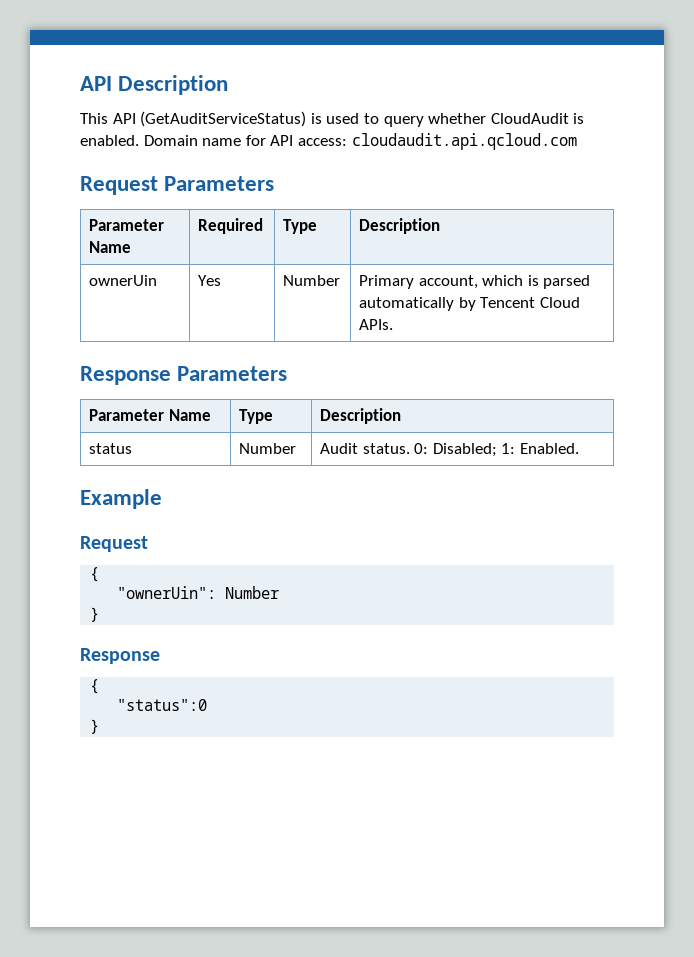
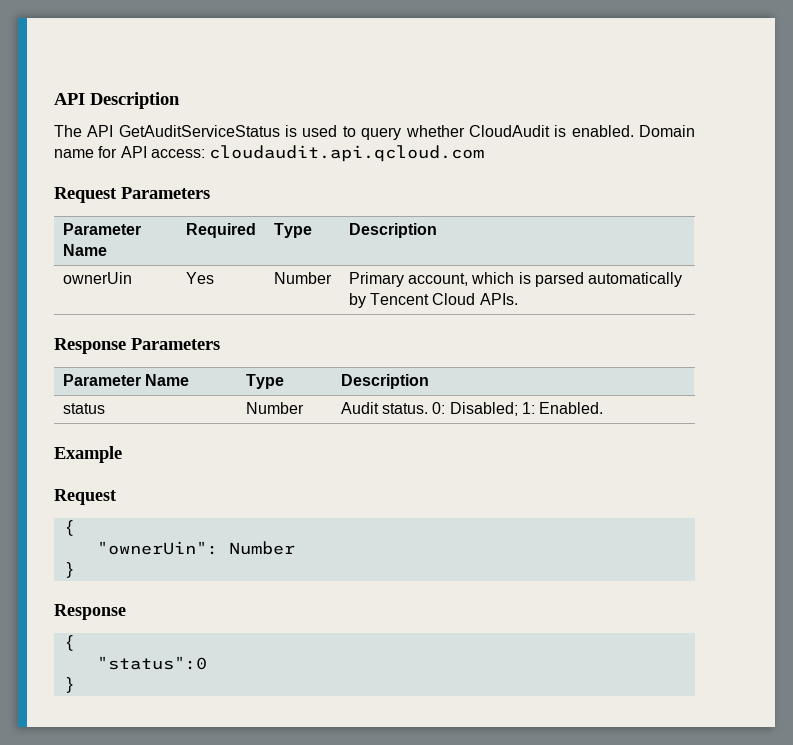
[80,111,307,127] This API (GetAuditServiceStatus) -> [54,125,280,137] The API GetAuditServiceStatus

